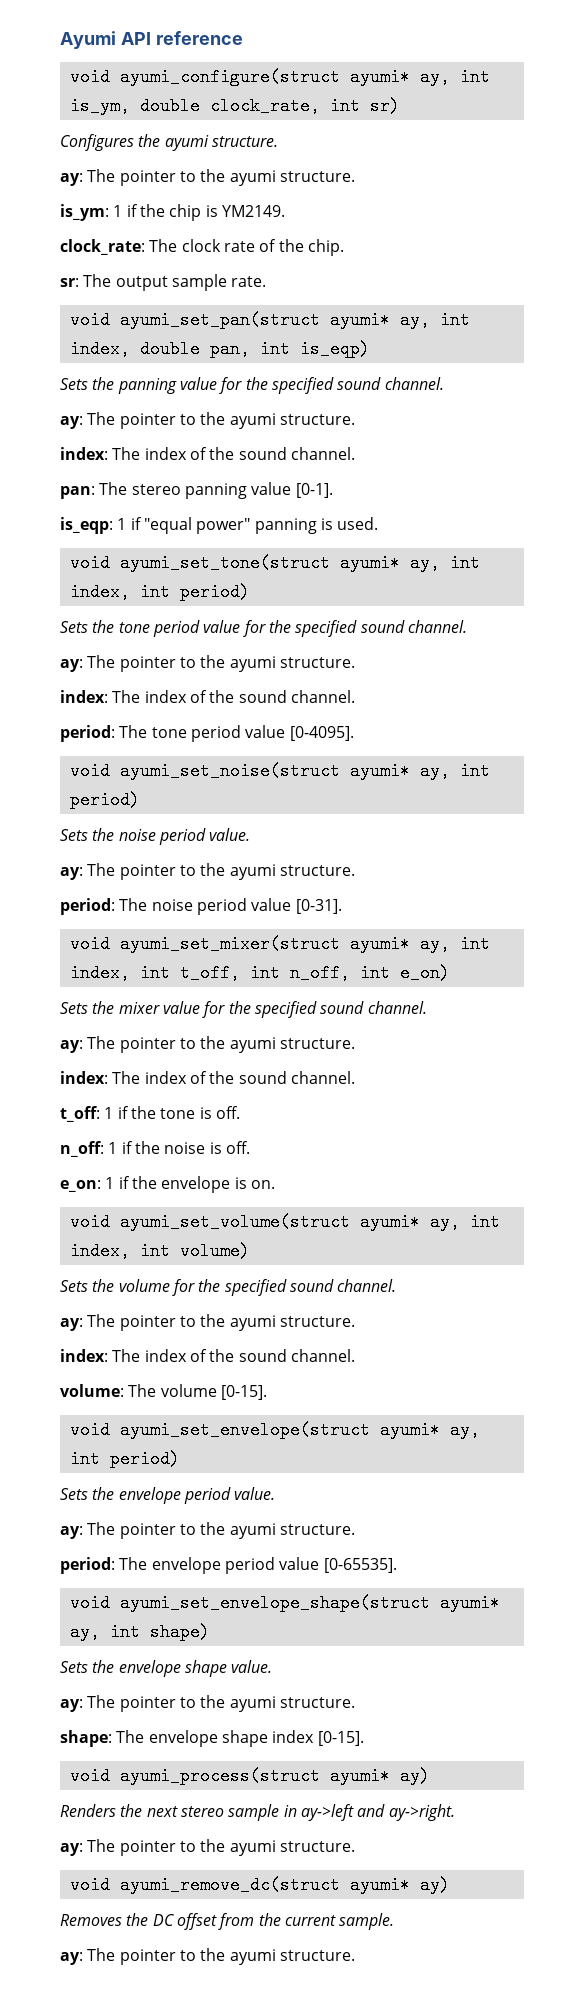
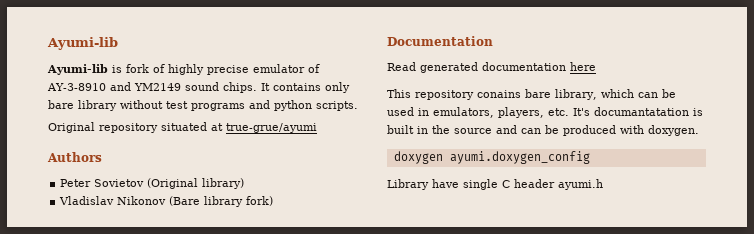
[60,31,243,49] [69,68,490,86] [69,97,400,115] [60,134,278,151] [60,169,355,186] [60,204,285,221] [60,239,344,256] [60,274,267,291] [69,311,470,329] [69,340,370,358] [60,377,444,394] [60,412,355,429] [60,447,355,460] [60,482,333,499] [60,517,379,534] [69,554,480,572] [69,583,250,601] [60,620,467,637] [60,655,355,672] [60,690,355,703] [60,725,354,742] [69,762,490,780] [69,791,140,809] [60,828,251,845] [60,863,355,880] [60,898,342,915] [69,935,490,953] [69,964,450,982] [60,1001,427,1018] [60,1036,355,1053] [60,1071,355,1084] [60,1106,240,1122] [60,1141,250,1157] [60,1176,275,1193] [69,1213,500,1231] [69,1242,250,1260] [60,1279,397,1296] [60,1314,355,1331] [60,1349,355,1362] [60,1384,267,1400] [69,1421,480,1439] [69,1450,180,1468] [60,1487,276,1504] [60,1522,355,1539] [60,1557,397,1574] [69,1594,500,1612] [69,1623,210,1641] [60,1660,273,1677] [60,1695,355,1712] [60,1730,364,1747] [69,1767,430,1785] [60,1804,455,1821] [60,1839,355,1856] [69,1876,450,1894] [60,1913,395,1930] [60,1948,355,1965] Ayumi API reference // void ayumi_configure(struct ayumi* ay, int is_ym, double clock_rate, int sr) // Configures the ayumi structure. // ay: The pointer to the ayumi structure. // is_ym: 1 if the chip is YM2149. // clock_rate: The clock rate of the chip. // sr: The output sample rate. // void ayumi_set_pan(struct ayumi* ay, int index, double pan, int is_eqp) // Sets the panning value for the specified sound channel. // ay: The pointer to the ayumi structure. // index: The index of the sound channel. // pan: The stereo panning value [0-1]. // is_eqp: 1 if "equal power" panning is used. // void ayumi_set_tone(struct ayumi* ay, int index, int period) // Sets the tone period value for the specified sound channel. // ay: The pointer to the ayumi structure. // index: The index of the sound channel. // period: The tone period value [0-4095]. // void ayumi_set_noise(struct ayumi* ay, int period) // Sets the noise period value. // ay: The pointer to the ayumi structure. // period: The noise period value [0-31]. // void ayumi_set_mixer(struct ayumi* ay, int index, int t_off, int n_off, int e_on) // Sets the mixer value for the specified sound channel. // ay: The pointer to the ayumi structure. // index: The index of the sound channel. // t_off: 1 if the tone is off. // n_off: 1 if the noise is off. // e_on: 1 if the envelope is on. // void ayumi_set_volume(struct ayumi* ay, int index, int volume) // Sets the volume for the specified sound channel. // ay: The pointer to the ayumi structure. // index: The index of the sound channel. // volume: The volume [0-15]. // void ayumi_set_envelope(struct ayumi* ay, int period) // Sets the envelope period value. // ay: The pointer to the ayumi structure. // period: The envelope period value [0-65535]. // void ayumi_set_envelope_shape(struct ayumi* ay, int shape) // Sets the envelope shape value. // ay: The pointer to the ayumi structure. // shape: The envelope shape index [0-15]. // void ayumi_process(struct ayumi* ay) // Renders the next stereo sample in ay->left and ay->right. // ay: The pointer to the ayumi structure. // void ayumi_remove_dc(struct ayumi* ay) // Removes the DC offset from the current sample. // ay: The pointer to the ayumi structure. -> [47,37,118,50] [47,64,320,75] [47,82,350,93] [48,100,358,111] [48,122,317,133] [47,152,102,162] [60,178,245,189] [59,196,274,207] [387,36,493,46] [387,62,596,73] [387,89,676,100] [387,107,703,118] [387,125,699,136] [393,151,590,164] [387,179,603,190] Ayumi-lib // Ayumi-lib is fork of highly precise emulator of AY-3-8910 and YM2149 sound chips. It contains only bare library without test programs and python scripts. // Original repository situated at true-grue/ayumi // Authors // Peter Sovietov (Original library) // Vladislav Nikonov (Bare library fork) // Documentation // Read generated documentation here // This repository conains bare library, which can be used in emulators, players, etc. It's documantatation is built in the source and can be produced with doxygen. // doxygen ayumi.doxygen_config // Library have single C header ayumi.h

